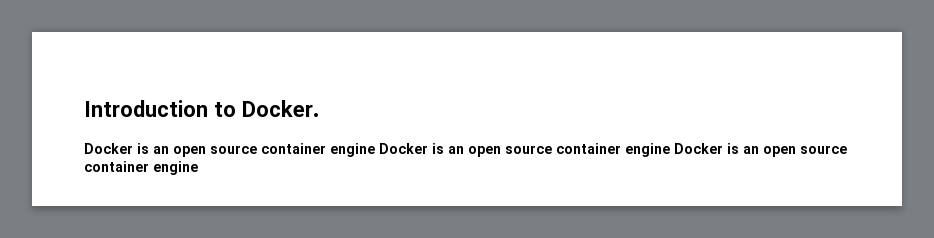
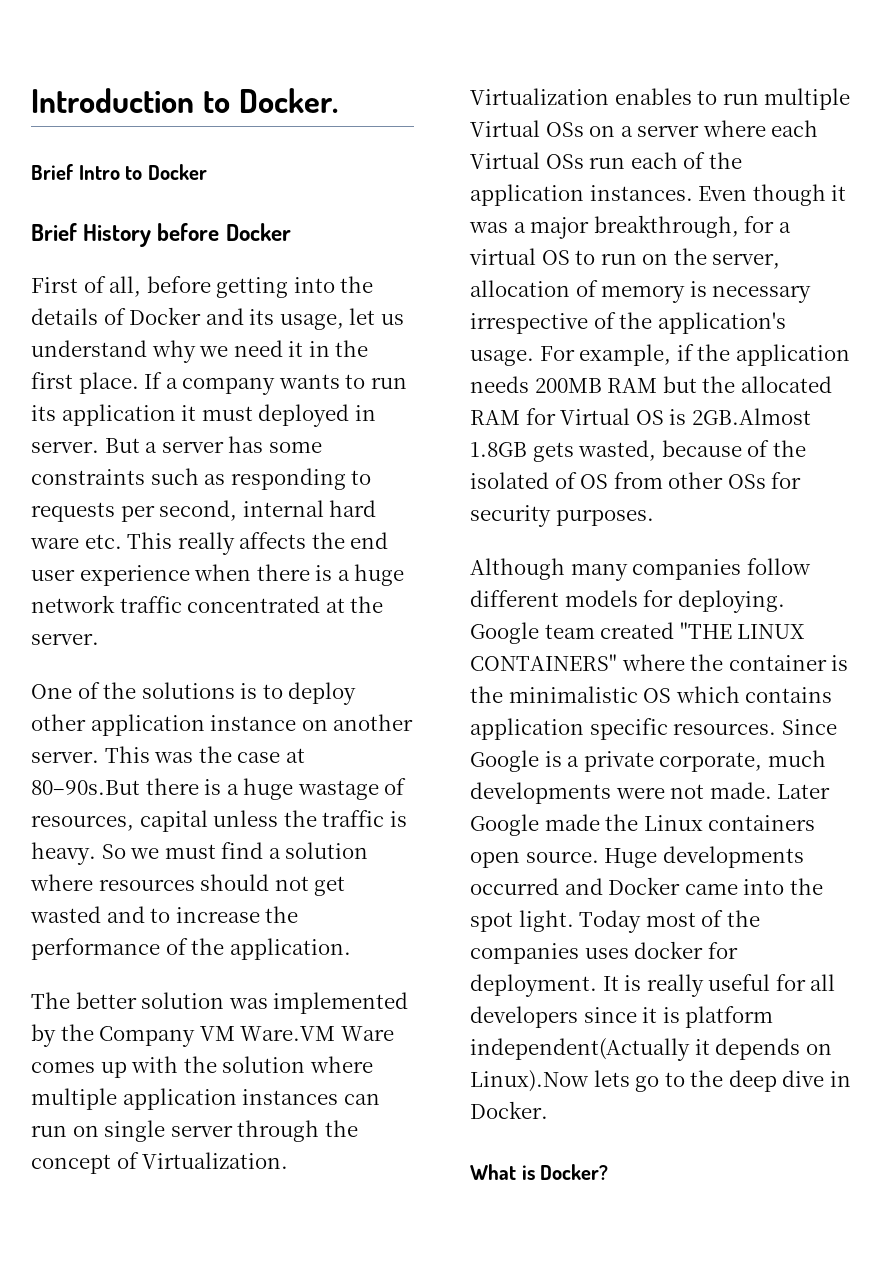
[84,143,847,157] [84,161,198,175] Docker is an open source container engine Docker is an open source container engine Docker is an open source container engine -> [31,164,207,180] [31,223,291,247] [31,276,374,298] [31,307,404,330] [31,340,369,363] [31,372,407,395] [31,404,376,427] [31,436,322,453] [31,468,372,490] [31,500,377,522] [30,532,389,555] [31,564,405,586] [31,595,384,613] [31,633,99,645] [31,682,357,705] [31,714,414,736] [31,746,305,763] [31,778,407,800] [31,810,407,832] [31,842,369,865] [30,874,346,896] [30,906,299,923] [31,938,351,960] [31,992,409,1014] [31,1024,394,1047] [31,1056,373,1078] [31,1088,380,1110] [31,1120,358,1142] [31,1152,289,1174] [470,88,851,110] [470,120,819,137] [470,152,742,169] [470,184,847,206] [469,215,791,239] [469,248,781,269] [470,280,812,303] [470,312,786,334] [470,344,850,366] [470,376,832,393] [470,408,811,425] [470,440,806,462] [470,472,802,489] [470,505,654,527] [470,558,811,581] [470,590,785,613] [470,622,806,644] [470,654,849,671] [470,686,833,703] [470,718,837,740] [470,750,826,772] [470,782,831,804] [470,814,816,836] [470,846,804,868] [470,877,823,895] [470,910,760,933] [470,941,738,964] [470,974,836,997] [470,1006,774,1028] [470,1038,832,1061] [470,1070,851,1092] [470,1101,548,1119] [470,1164,609,1180] Brief Intro to Docker // Brief History before Docker // First of all, before getting into the details of Docker and its usage, let us understand why we need it in the first place. If a company wants to run its application it must deployed in server. But a server has some constraints such as responding to requests per second, internal hard ware etc. This really affects the end user experience when there is a huge network traffic concentrated at the server. // One of the solutions is to deploy other application instance on another server. This was the case at 80–90s.But there is a huge wastage of resources, capital unless the traffic is heavy. So we must find a solution where resources should not get wasted and to increase the performance of the application. // The better solution was implemented by the Company VM Ware.VM Ware comes up with the solution where multiple application instances can run on single server through the concept of Virtualization. Virtualization enables to run multiple Virtual OSs on a server where each Virtual OSs run each of the application instances. Even though it was a major breakthrough, for a virtual OS to run on the server, allocation of memory is necessary irrespective of the application's usage. For example, if the application needs 200MB RAM but the allocated RAM for Virtual OS is 2GB.Almost 1.8GB gets wasted, because of the isolated of OS from other OSs for security purposes. // Although many companies follow different models for deploying. Google team created "THE LINUX CONTAINERS" where the container is the minimalistic OS which contains application specific resources. Since Google is a private corporate, much developments were not made. Later Google made the Linux containers open source. Huge developments occurred and Docker came into the spot light. Today most of the companies uses docker for deployment. It is really useful for all developers since it is platform independent(Actually it depends on Linux).Now lets go to the deep dive in Docker. // What is Docker?

